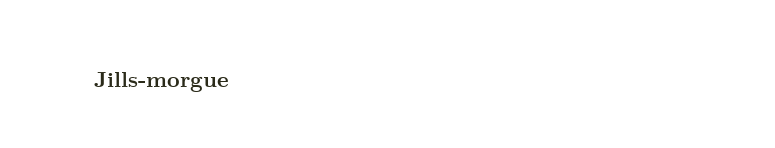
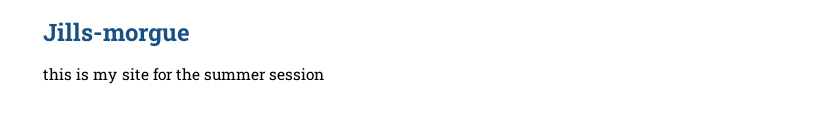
(229, 82) none -> [43,68,325,84] // this is my site for the summer session

